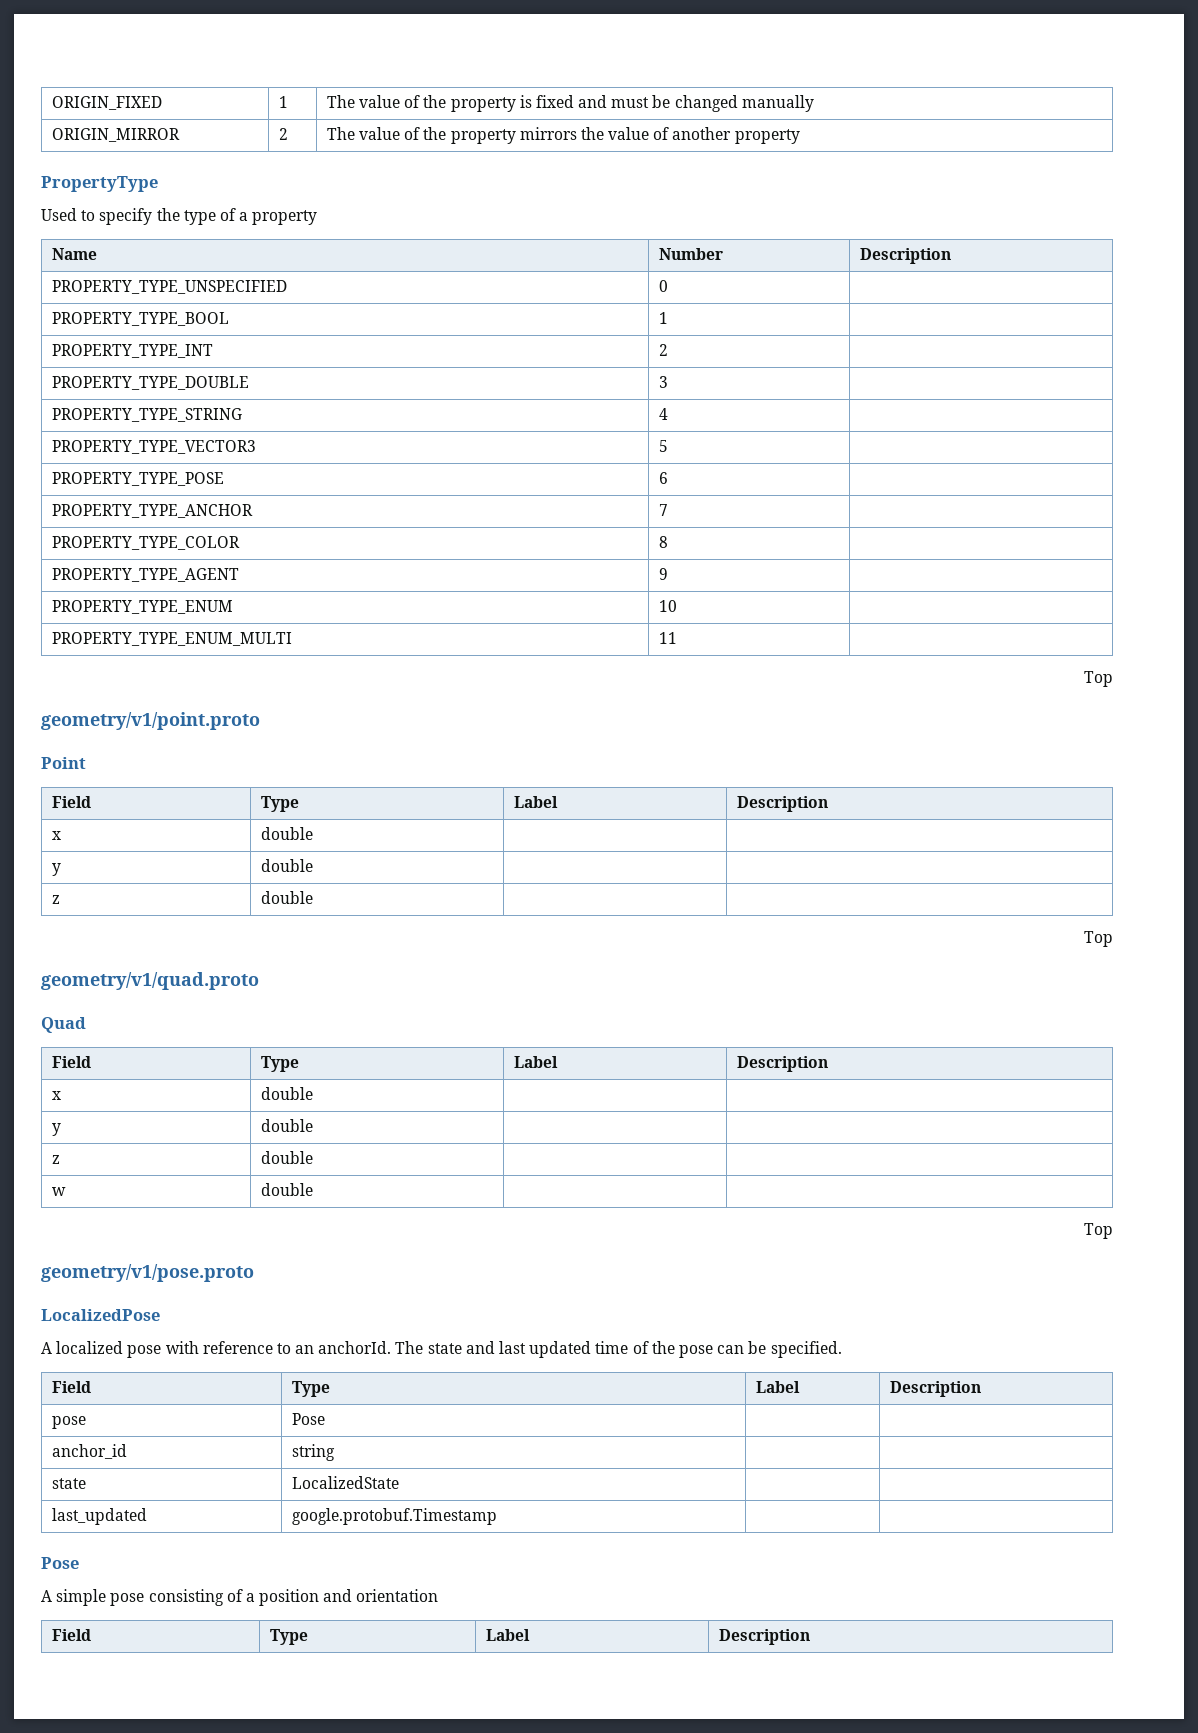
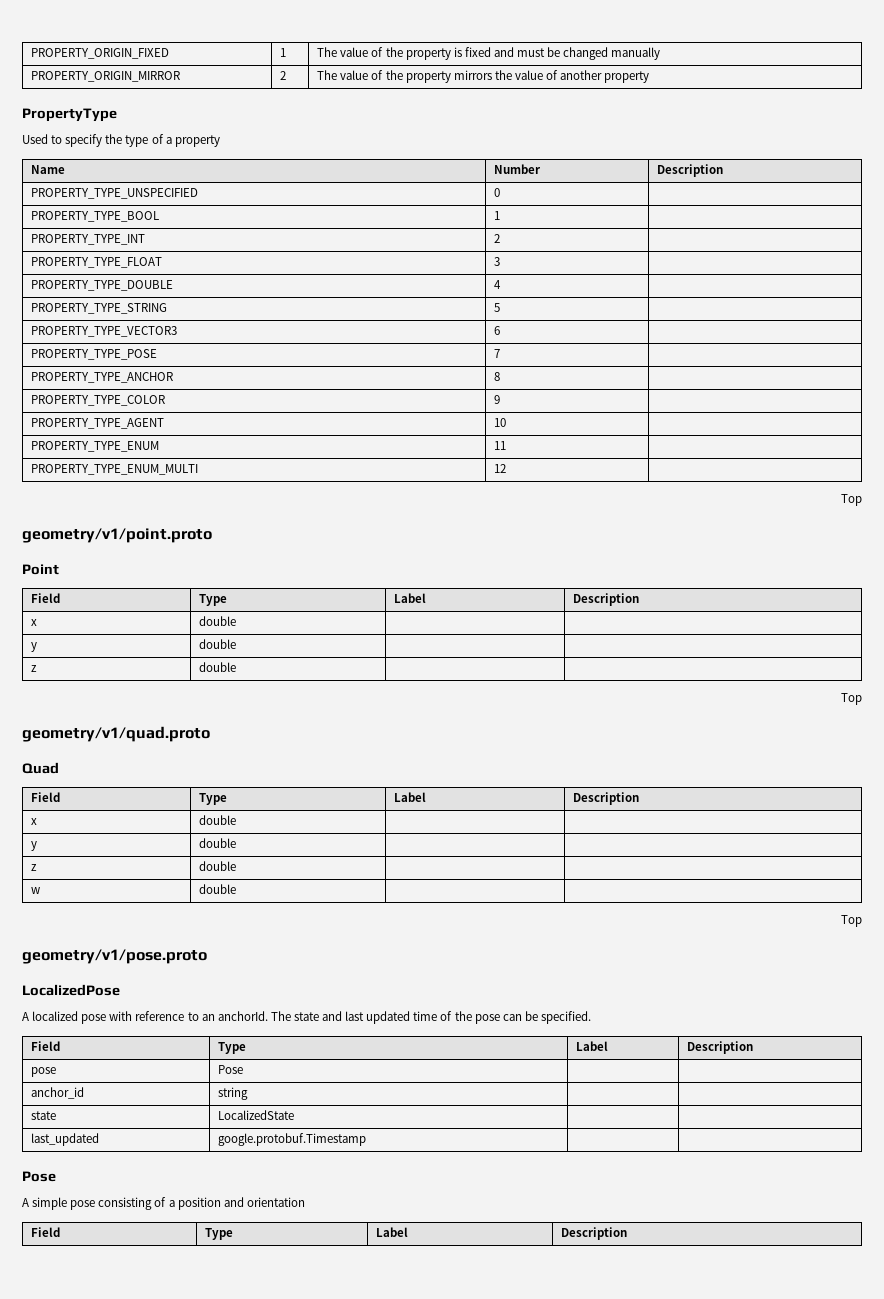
[51,96,162,110] ORIGIN_FIXED -> [31,48,170,59] PROPERTY_ORIGIN_FIXED
[51,128,180,142] ORIGIN_MIRROR -> [31,71,181,82] PROPERTY_ORIGIN_MIRROR
[51,376,249,390] PROPERTY_TYPE_DOUBLE -> [31,257,163,268] PROPERTY_TYPE_FLOAT
[51,408,242,422] PROPERTY_TYPE_STRING -> [31,280,174,291] PROPERTY_TYPE_DOUBLE
[51,440,256,454] PROPERTY_TYPE_VECTOR3 -> [31,303,168,314] PROPERTY_TYPE_STRING
[51,472,224,486] PROPERTY_TYPE_POSE -> [31,326,178,337] PROPERTY_TYPE_VECTOR3
[51,504,253,518] PROPERTY_TYPE_ANCHOR -> [31,349,158,360] PROPERTY_TYPE_POSE
[51,536,240,550] PROPERTY_TYPE_COLOR -> [31,372,174,383] PROPERTY_TYPE_ANCHOR
[51,568,239,582] PROPERTY_TYPE_AGENT -> [31,395,166,406] PROPERTY_TYPE_COLOR
[51,600,233,614] PROPERTY_TYPE_ENUM -> [31,418,165,429] PROPERTY_TYPE_AGENT
(677, 606) none -> [31,441,160,452] [494,441,507,450] // PROPERTY_TYPE_ENUM | 11 |
[658,632,677,644] 11 -> [494,464,507,473] 12

